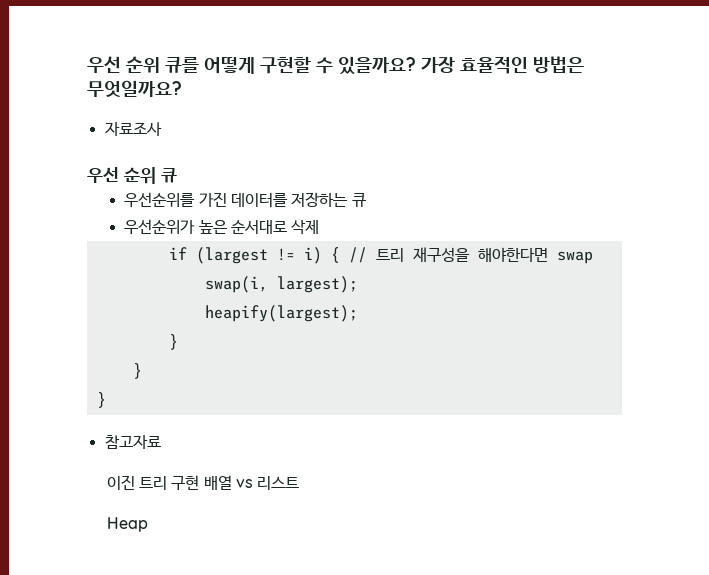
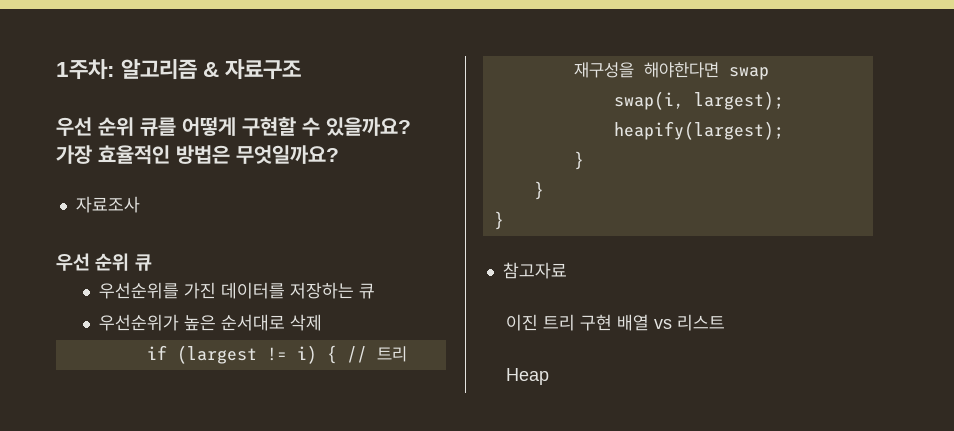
(87, 64) none -> [56,59,302,80] 1주차: 알고리즘 & 자료구조 //

